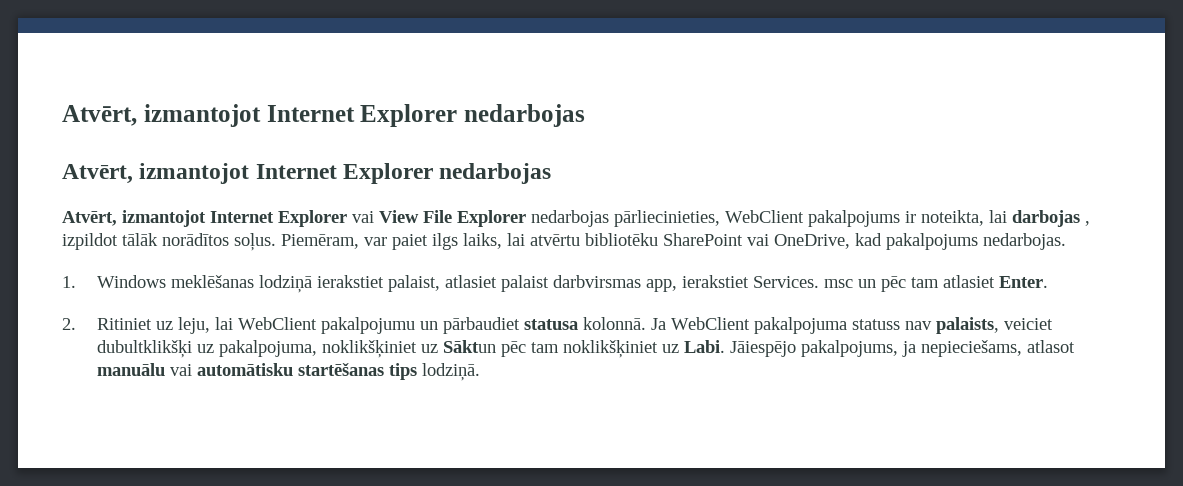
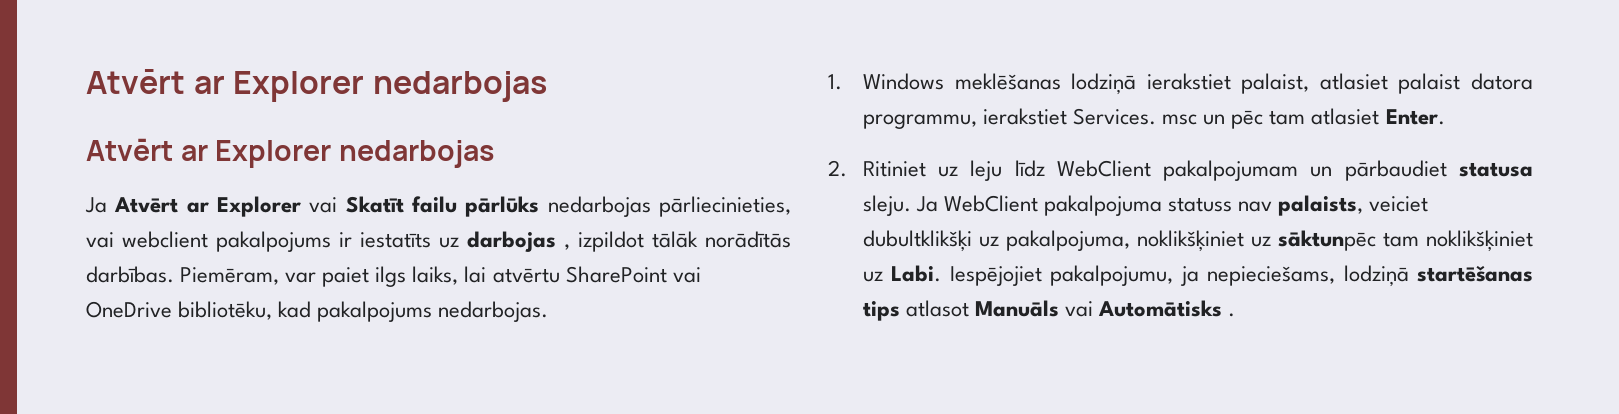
[62,104,585,127] [62,163,552,184] [62,210,1007,227] Atvērt, izmantojot Internet Explorer nedarbojas // Atvērt, izmantojot Internet Explorer nedarbojas // Atvērt, izmantojot Internet Explorer vai View File Explorer nedarbojas pārliecinieties, WebClient pakalpojums ir noteikta, lai -> [86,69,547,102] [86,138,495,168] [85,196,791,217] [86,231,459,252] Atvērt ar Explorer nedarbojas // Atvērt ar Explorer nedarbojas // Ja Atvērt ar Explorer vai Skatīt failu pārlūks nedarbojas pārliecinieties, vai webclient pakalpojums ir iestatīts uz
[162,233,276,251] norādītos soļus. -> [705,231,791,248] [86,266,174,283] norādītās darbības.
[585,233,658,246] bibliotēku -> (560, 275) none
[774,234,850,249] OneDrive, -> [86,301,273,320] OneDrive bibliotēku,
[553,275,678,292] darbvirsmas app, -> [1471,73,1533,90] [862,114,977,129] datora programmu,
[178,317,416,334] leju, lai WebClient pakalpojumu -> [970,160,1299,181] leju līdz WebClient pakalpojumam
[583,317,647,330] kolonnā. -> [862,195,911,216] sleju.
[443,340,527,357] Sāktun pēc -> [1277,230,1376,251] sāktunpēc
[730,340,1076,357] [97,363,481,381] Jāiespējo pakalpojums, ja nepieciešams, atlasot manuālu vai automātisku startēšanas tips lodziņā. -> [949,265,1533,287] [862,300,1236,321] Iespējojiet pakalpojumu, ja nepieciešams, lodziņā startēšanas tips atlasot Manuāls vai Automātisks .

